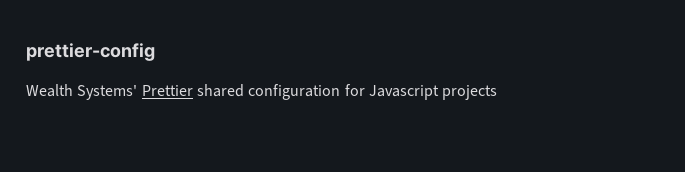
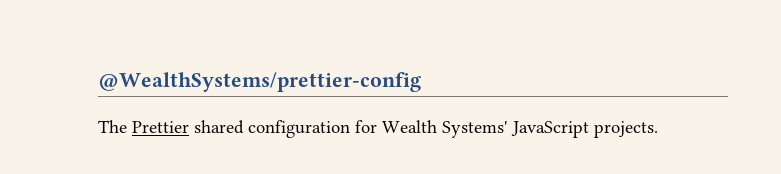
[26,43,155,61] [26,84,138,100] prettier-config // Wealth Systems' -> [98,72,421,92] [98,120,127,133] @WealthSystems/prettier-config // The
[368,85,498,100] Javascript projects -> [382,120,658,138] Wealth Systems' JavaScript projects.

